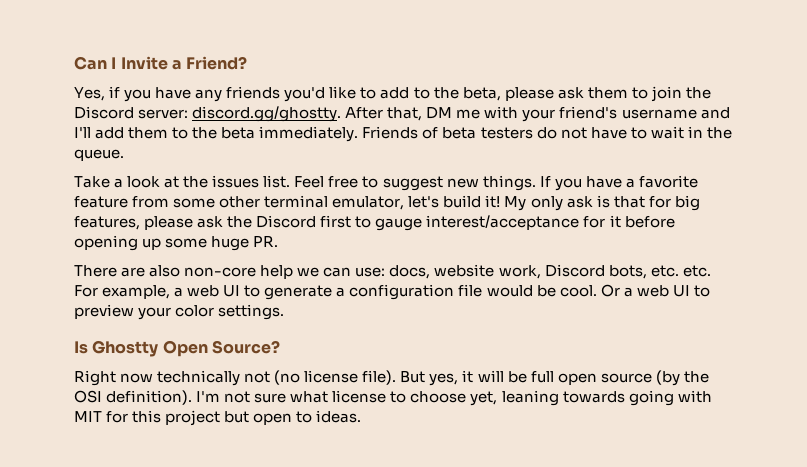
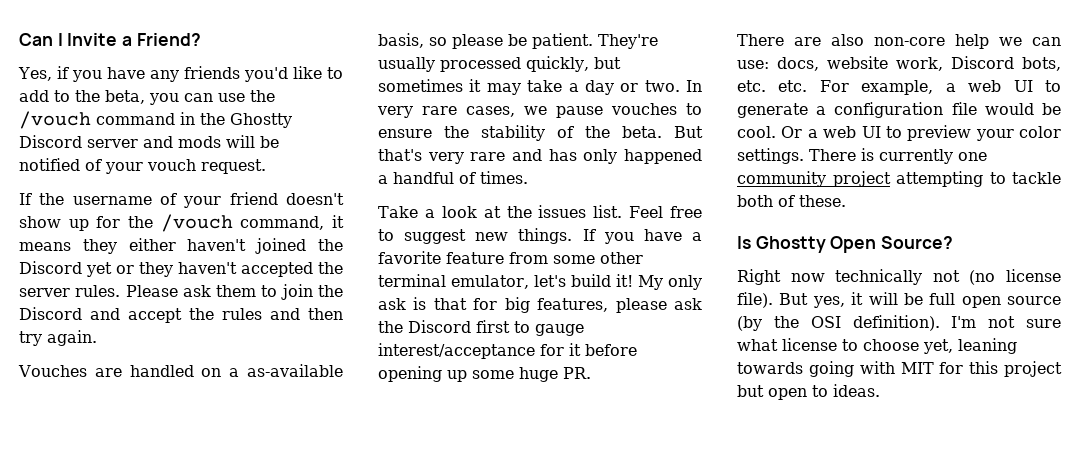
[504,87,554,101] please -> [149,90,275,105] [19,111,292,129] [19,135,279,148] [19,158,266,174] [19,192,345,208] [19,214,344,232] [19,238,344,254] [19,261,343,277] [19,285,178,297] you can use the /vouch command in the Ghostty Discord server and mods will be notified of your vouch request. // If the username of your friend doesn't show up for the /vouch command, it means they either haven't joined the Discord yet or they haven't accepted the server rules. Please
[138,106,730,122] [74,126,732,142] [74,149,124,161] server: discord.gg/ghostty. After that, DM me with your friend's username and I'll add them to the beta immediately. Friends of beta testers do not have to wait in the queue. -> [90,308,343,323] [19,330,97,346] [18,364,343,377] [378,33,658,49] [378,56,621,72] [378,79,702,95] [377,103,702,118] [378,125,703,141] [378,149,702,164] [378,171,528,184] and accept the rules and then try again. // Vouches are handled on a as-available basis, so please be patient. They're usually processed quickly, but sometimes it may take a day or two. In very rare cases, we pause vouches to ensure the stability of the beta. But that's very rare and has only happened a handful of times.
(285, 312) none -> [809,148,987,164] [737,171,1061,187] [737,195,846,207] There is currently one community project attempting to tackle both of these.

